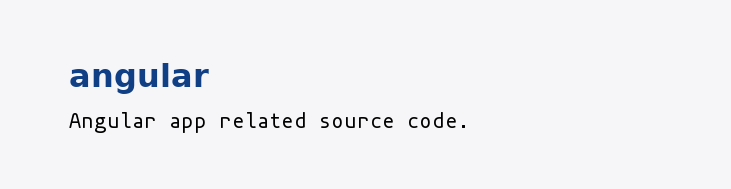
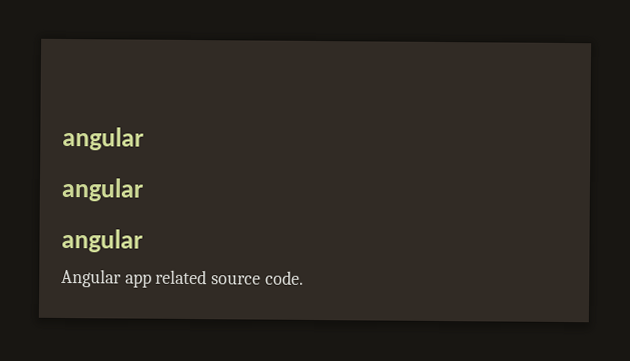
[69,63,209,94] angular -> [62,126,144,151] [61,177,144,202] [61,228,143,253] angular // angular // angular

